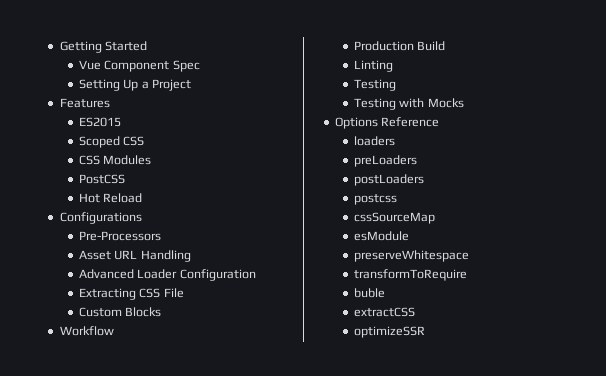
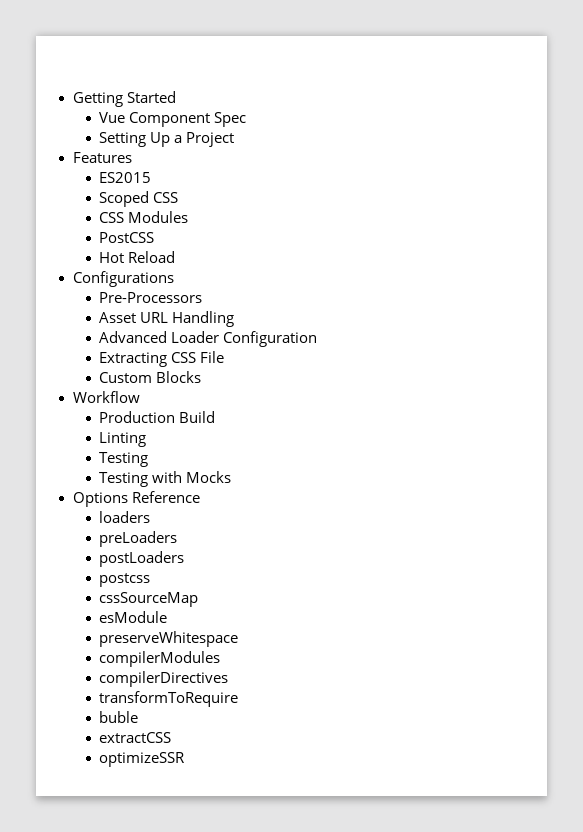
(470, 256) none -> [99,651,221,667] [99,671,229,687] // compilerModules // compilerDirectives

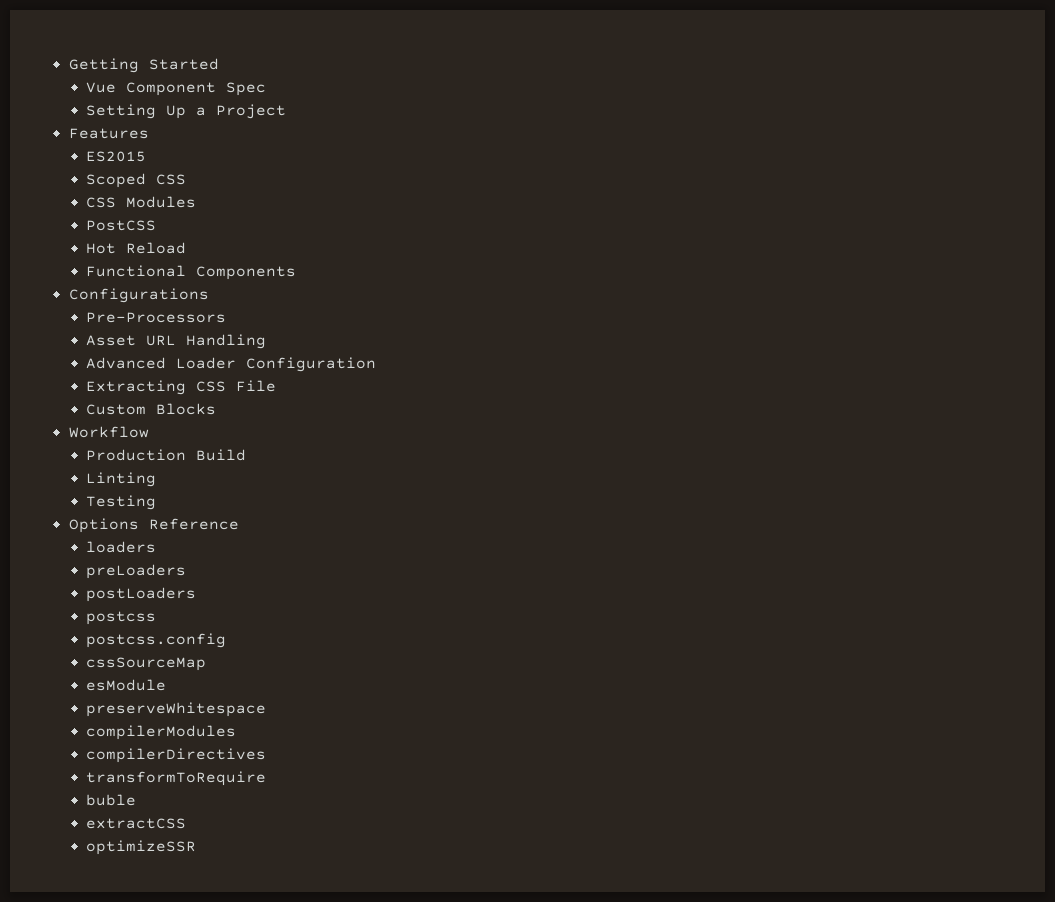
(176, 257) none -> [86,265,297,280] // Functional Components
[99,471,232,487] // Testing with Mocks -> (157, 502) none
(151, 580) none -> [86,633,227,648] // postcss.config

